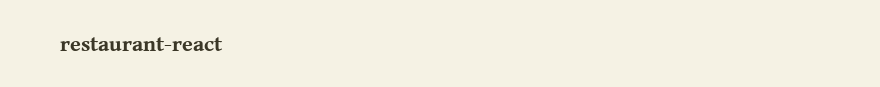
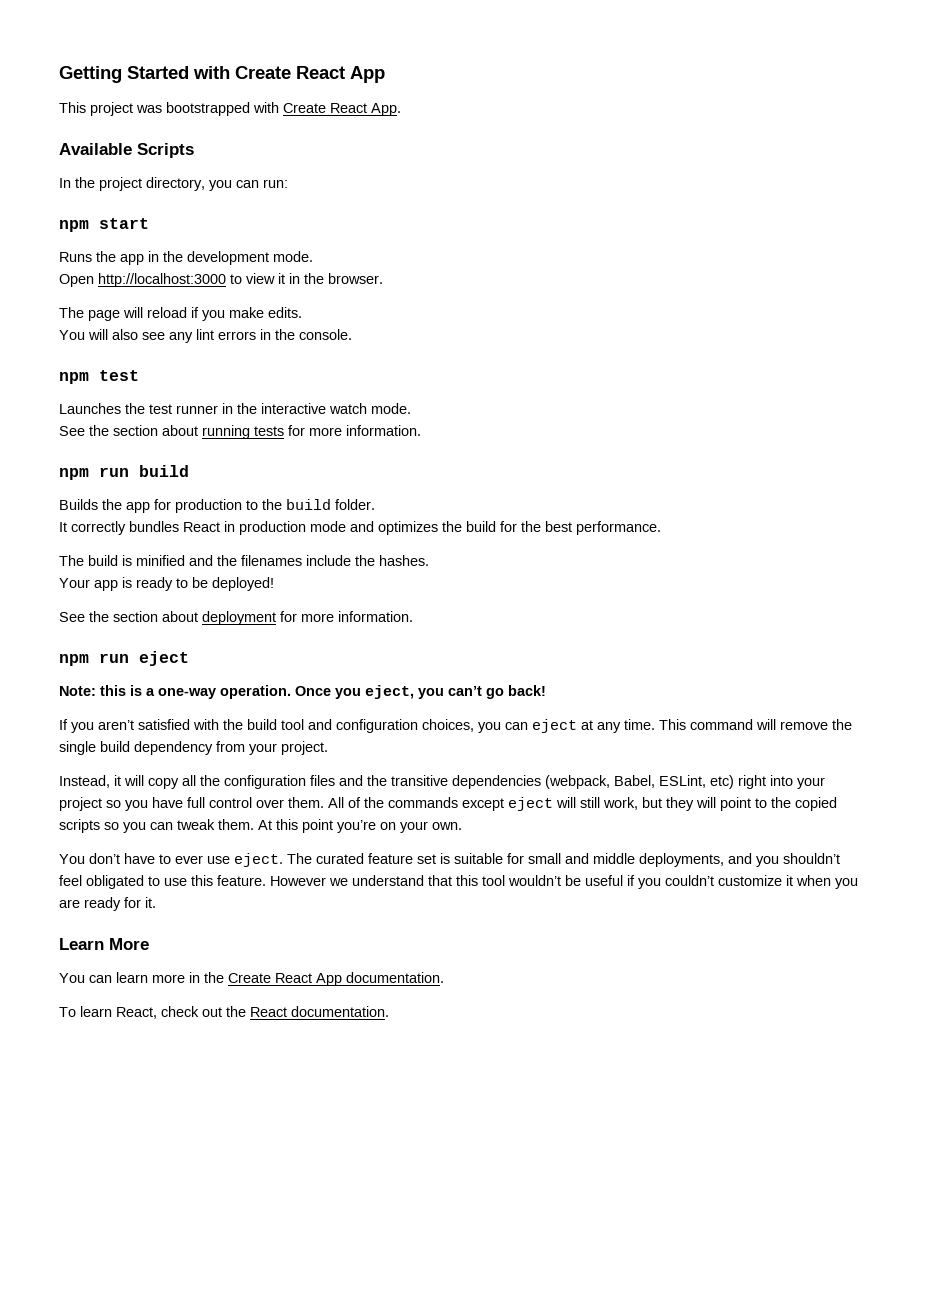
[60,37,223,51] restaurant-react -> [59,66,385,83] [59,102,401,116] [59,143,194,158] [59,177,288,191] [59,218,149,232] [59,251,313,265] [59,273,383,287] [59,307,302,321] [59,329,352,343] [59,370,139,384] [59,403,411,414] [59,425,421,439] [59,465,189,480] [59,499,375,513] [59,521,661,535] [59,555,429,566] [59,577,274,591] [59,611,413,625] [59,651,189,666] [59,685,546,699] [59,719,852,733] [59,741,328,755] [59,775,825,789] [59,797,837,811] [59,819,462,833] [59,853,840,867] [59,875,858,889] [59,897,156,911] [59,938,149,950] [59,972,444,986] [59,1006,389,1019] Getting Started with Create React App // This project was bootstrapped with Create React App. // Available Scripts // In the project directory, you can run: // npm start // Runs the app in the development mode. // Open http://localhost:3000 to view it in the browser. // The page will reload if you make edits. // You will also see any lint errors in the console. // npm test // Launches the test runner in the interactive watch mode. // See the section about running tests for more information. // npm run build // Builds the app for production to the build folder. // It correctly bundles React in production mode and optimizes the build for the best performance. // The build is minified and the filenames include the hashes. // Your app is ready to be deployed! // See the section about deployment for more information. // npm run eject // Note: this is a one-way operation. Once you eject, you can’t go back! // If you aren’t satisfied with the build tool and configuration choices, you can eject at any time. This command will remove the single build dependency from your project. // Instead, it will copy all the configuration files and the transitive dependencies (webpack, Babel, ESLint, etc) right into your project so you have full control over them. All of the commands except eject will still work, but they will point to the copied scripts so you can tweak them. At this point you’re on your own. // You don’t have to ever use eject. The curated feature set is suitable for small and middle deployments, and you shouldn’t feel obligated to use this feature. However we understand that this tool wouldn’t be useful if you couldn’t customize it when you are ready for it. // Learn More // You can learn more in the Create React App documentation. // To learn React, check out the React documentation.

